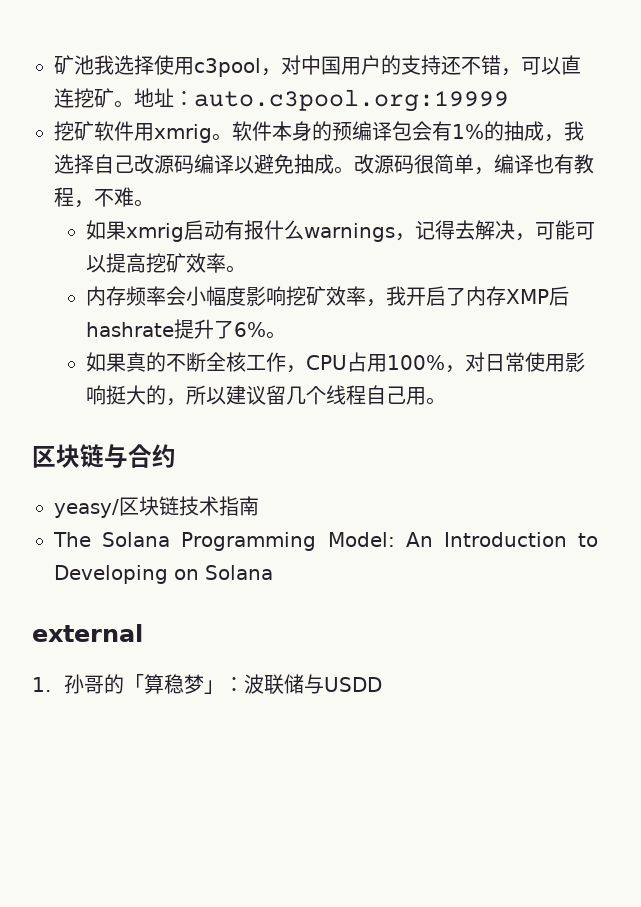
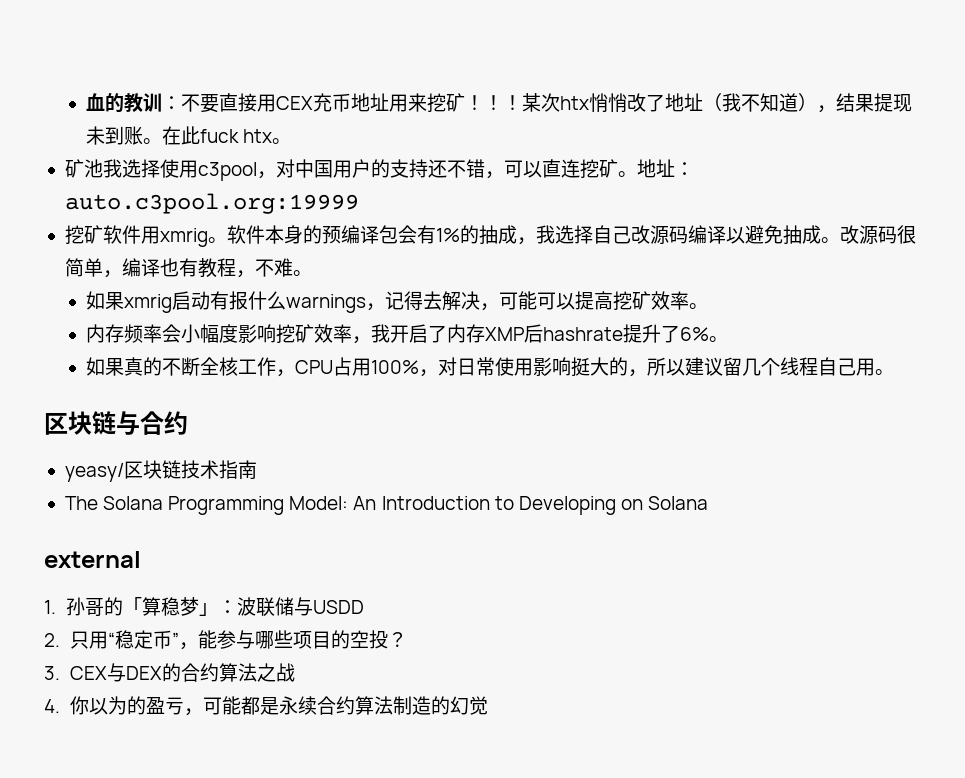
(54, 65) none -> [85,93,912,113] [85,126,291,145] 血的教训：不要直接用CEX充币地址用来挖矿！！！某次htx悄悄改了地址（我不知道），结果提现未到账。在此fuck htx。 //
(382, 684) none -> [44,630,407,650] [44,663,295,682] [44,696,488,716] // 2.只用“稳定币”，能参与哪些项目的空投？ // 3. CEX与DEX的合约算法之战 // 4.你以为的盈亏，可能都是永续合约算法制造的幻觉

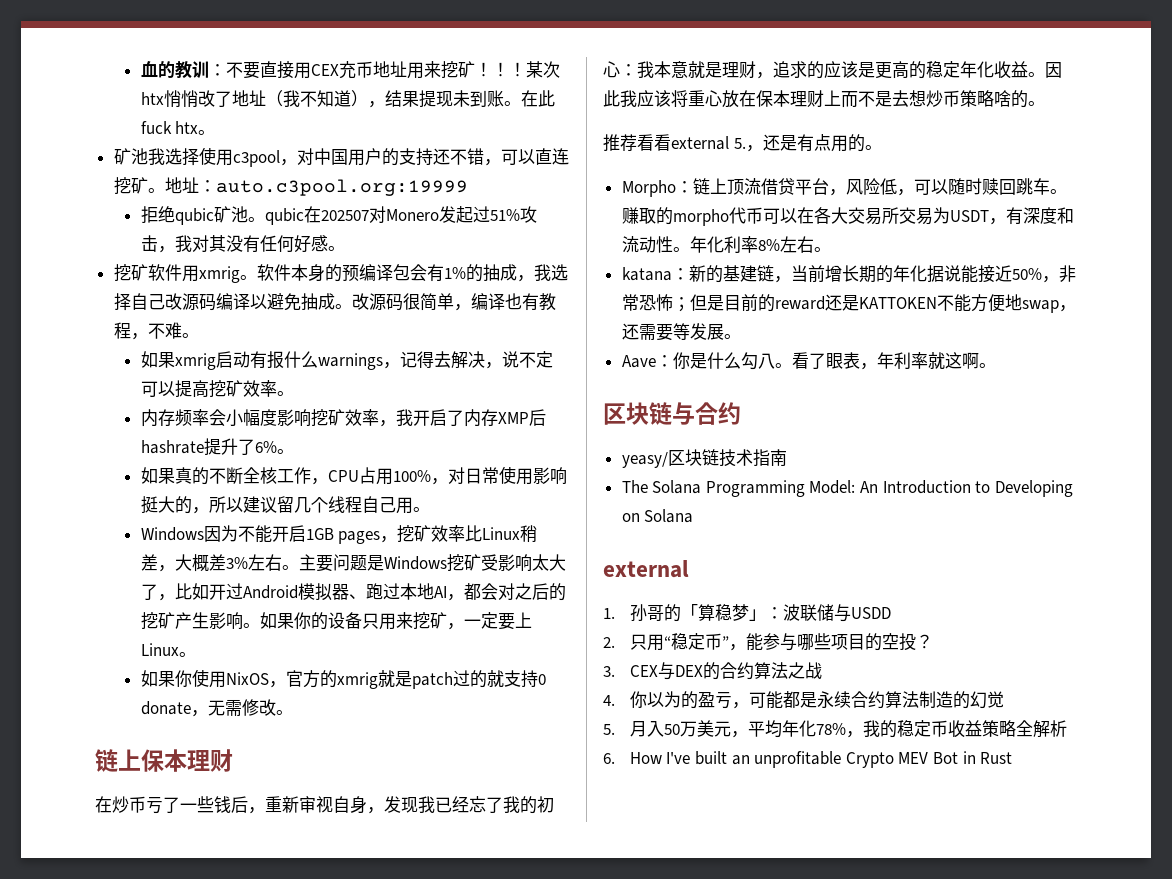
(359, 203) none -> [140,206,537,225] [140,235,345,253] // 拒绝qubic矿池。qubic在202507对Monero发起过51%攻击，我对其没有任何好感。
[498,291,537,310] 可能 -> [501,351,553,368] 说不定
(894, 372) none -> [140,525,538,544] [140,554,566,572] [140,583,566,601] [140,612,532,630] [140,643,196,657] [140,669,546,689] [140,699,293,717] [95,749,233,772] [95,796,554,814] [603,61,1062,79] [603,90,1045,108] [603,134,882,152] [621,178,1067,197] [621,207,1074,226] [621,236,831,253] [621,265,1076,283] [621,294,1076,313] [621,323,741,341] [621,352,996,370] // Windows因为不能开启1GB pages，挖矿效率比Linux稍差，大概差3%左右。主要问题是Windows挖矿受影响太大了，比如开过Android模拟器、跑过本地AI，都会对之后的挖矿产生影响。如果你的设备只用来挖矿，一定要上Linux。 // 如果你使用NixOS，官方的xmrig就是patch过的就支持0 donate，无需修改。 // 链上保本理财 // 在炒币亏了一些钱后，重新审视自身，发现我已经忘了我的初心：我本意就是理财，追求的应该是更高的稳定年化收益。因此我应该将重心放在保本理财上而不是去想炒币策略啥的。 // 推荐看看external 5.，还是有点用的。 // Morpho：链上顶流借贷平台，风险低，可以随时赎回跳车。赚取的morpho代币可以在各大交易所交易为USDT，有深度和流动性。年化利率8%左右。 // katana：新的基建链，当前增长期的年化据说能接近50%，非常恐怖；但是目前的reward还是KATTOKEN不能方便地swap，还需要等发展。 // Aave：你是什么勾八。看了眼表，年利率就这啊。
(488, 705) none -> [603,720,1067,738] [603,751,1013,768] // 5.月入50万美元，平均年化78%，我的稳定币收益策略全解析 // 6. How I've built an unprofitable Crypto MEV Bot in Rust

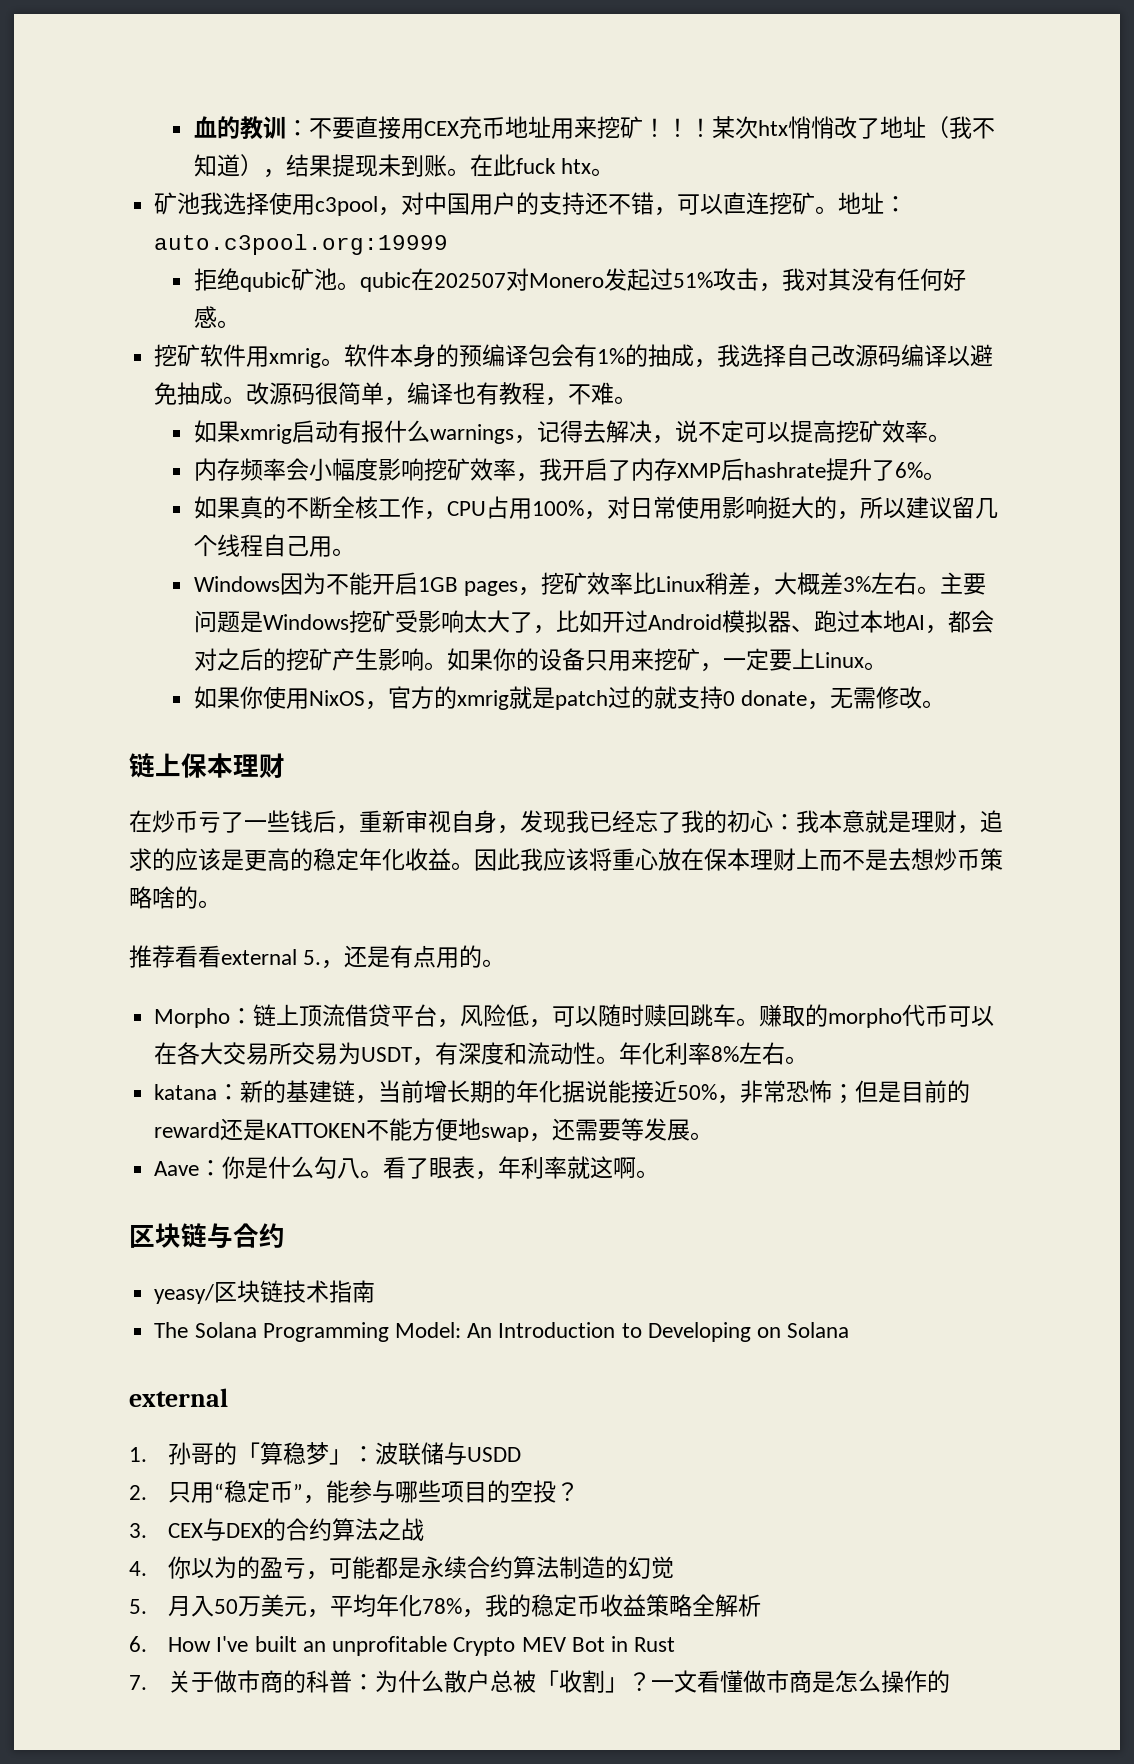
(1013, 758) none -> [129,1670,951,1693] // 7.关于做市商的科普：为什么散户总被「收割」？一文看懂做市商是怎么操作的

